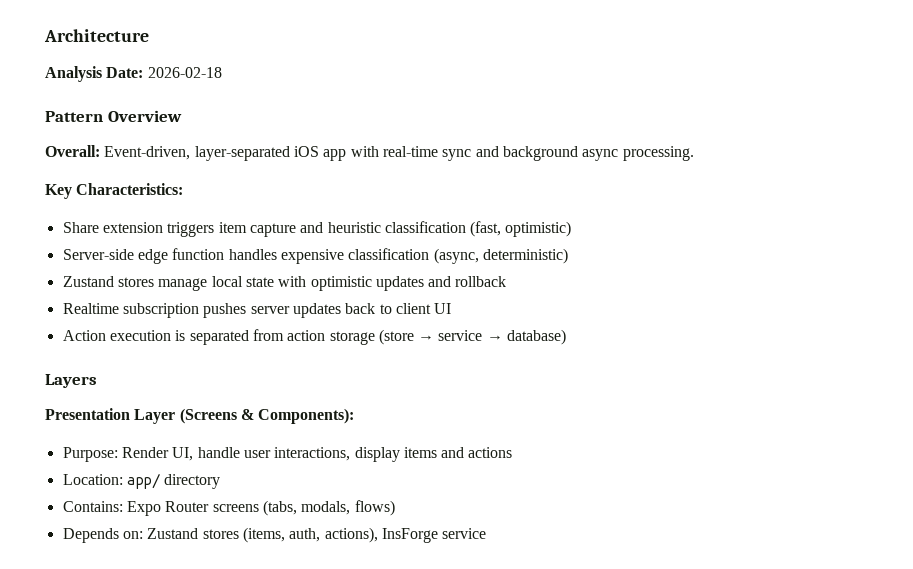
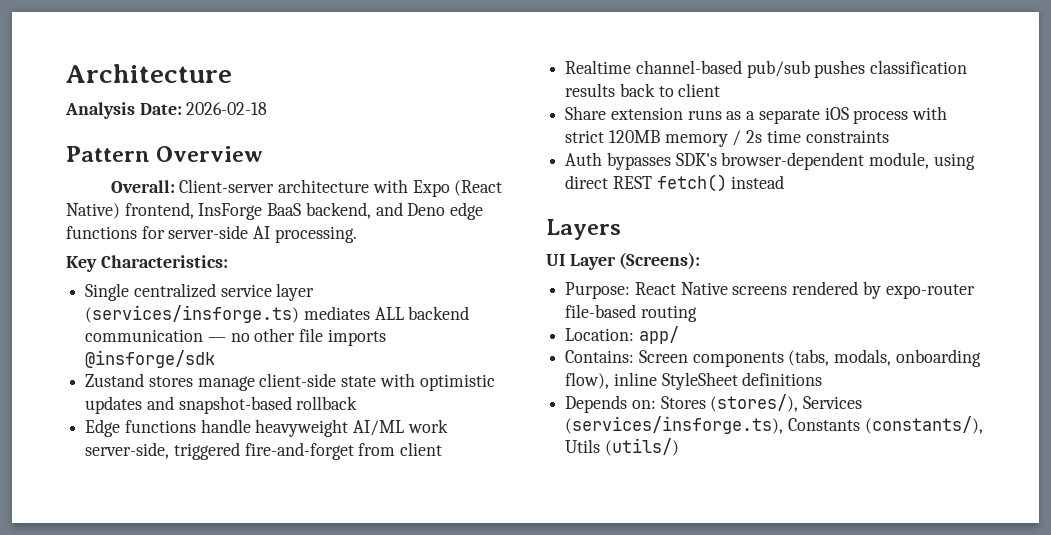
[104,146,694,161] [45,183,184,199] [62,221,572,237] [62,248,568,264] Event-driven, layer-separated iOS app with real-time sync and background async processing. // Key Characteristics: // Share extension triggers item capture and heuristic classification (fast, optimistic) // Server-side edge function handles expensive classification (async, deterministic) -> [179,179,503,197] [66,202,484,220] [66,225,357,243] [66,255,228,272] [85,283,315,301] [85,305,470,323] [85,328,386,346] [85,350,216,368] Client-server architecture with Expo (React Native) frontend, InsForge BaaS backend, and Deno edge functions for server-side AI processing. // Key Characteristics: // Single centralized service layer (services/insforge.ts) mediates ALL backend communication — no other file imports @insforge/sdk
[211,276,243,287] local -> [259,373,337,387] client-side
(452, 281) none -> [178,396,292,414] snapshot-based
[62,303,452,318] [62,329,567,345] [45,374,97,388] [45,408,355,424] [62,447,513,462] Realtime subscription pushes server updates back to client UI // Action execution is separated from action storage (store → service → database) // Layers // Presentation Layer (Screens & Components): // Purpose: Render UI, handle user interactions, display items and actions -> [85,419,448,437] [85,442,443,460] [565,60,968,78] [565,83,721,97] [565,106,948,124] [565,130,889,147] [565,152,975,170] [565,174,785,192] [546,219,621,240] [546,252,701,270] [565,281,975,299] [565,304,697,322] Edge functions handle heavyweight AI/ML work server-side, triggered fire-and-forget from client // Realtime channel-based pub/sub pushes classification results back to client // Share extension runs as a separate iOS process with strict 120MB memory / 2s time constraints // Auth bypasses SDK's browser-dependent module, using direct REST fetch() instead // Layers // UI Layer (Screens): // Purpose: React Native screens rendered by expo-router file-based routing
[164,474,221,489] directory -> (679, 335) none
[126,500,395,516] [62,527,487,543] Expo Router screens (tabs, modals, flows) // Depends on: Zustand stores (items, auth, actions), InsForge service -> [638,349,981,367] [565,372,823,390] [565,394,863,413] [565,416,983,434] [565,438,679,456] Screen components (tabs, modals, onboarding flow), inline StyleSheet definitions // Depends on: Stores (stores/), Services (services/insforge.ts), Constants (constants/), Utils (utils/)

